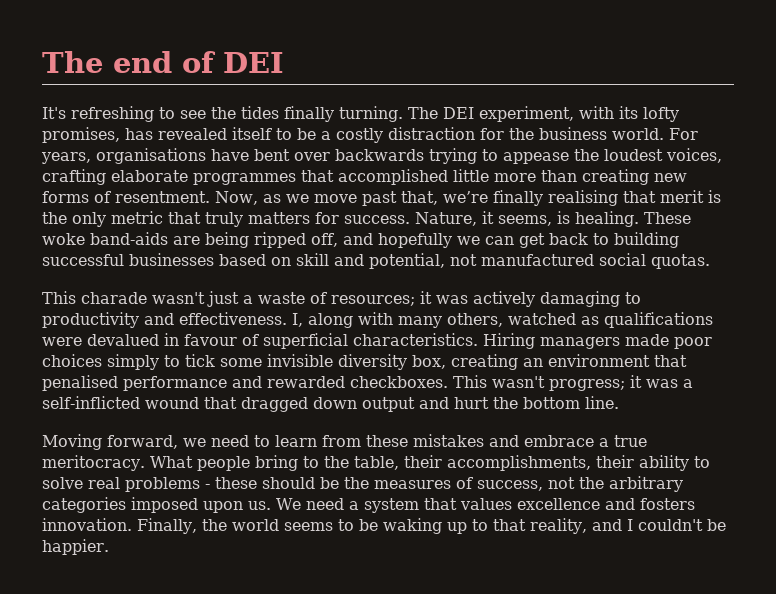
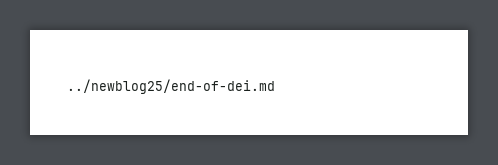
[42,51,284,73] [42,106,679,122] [42,127,698,143] [41,148,722,164] [42,169,687,185] [42,190,721,206] [42,211,691,227] [42,232,679,248] [42,253,710,269] [42,291,641,307] [42,312,713,328] [42,333,712,349] [42,354,687,370] [42,375,693,391] [42,396,619,412] [42,434,647,450] [42,455,710,471] [42,476,683,492] [42,497,695,513] [42,518,726,534] [42,539,109,555] The end of DEI // It's refreshing to see the tides finally turning. The DEI experiment, with its lofty promises, has revealed itself to be a costly distraction for the business world. For years, organisations have bent over backwards trying to appease the loudest voices, crafting elaborate programmes that accomplished little more than creating new forms of resentment. Now, as we move past that, we’re finally realising that merit is the only metric that truly matters for success. Nature, it seems, is healing. These woke band-aids are being ripped off, and hopefully we can get back to building successful businesses based on skill and potential, not manufactured social quotas. // This charade wasn't just a waste of resources; it was actively damaging to productivity and effectiveness. I, along with many others, watched as qualifications were devalued in favour of superficial characteristics. Hiring managers made poor choices simply to tick some invisible diversity box, creating an environment that penalised performance and rewarded checkboxes. This wasn't progress; it was a self-inflicted wound that dragged down output and hurt the bottom line. // Moving forward, we need to learn from these mistakes and embrace a true meritocracy. What people bring to the table, their accomplishments, their ability to solve real problems - these should be the measures of success, not the arbitrary categories imposed upon us. We need a system that values excellence and fosters innovation. Finally, the world seems to be waking up to that reality, and I couldn't be happier. -> [67,79,275,94] ../newblog25/end-of-dei.md

